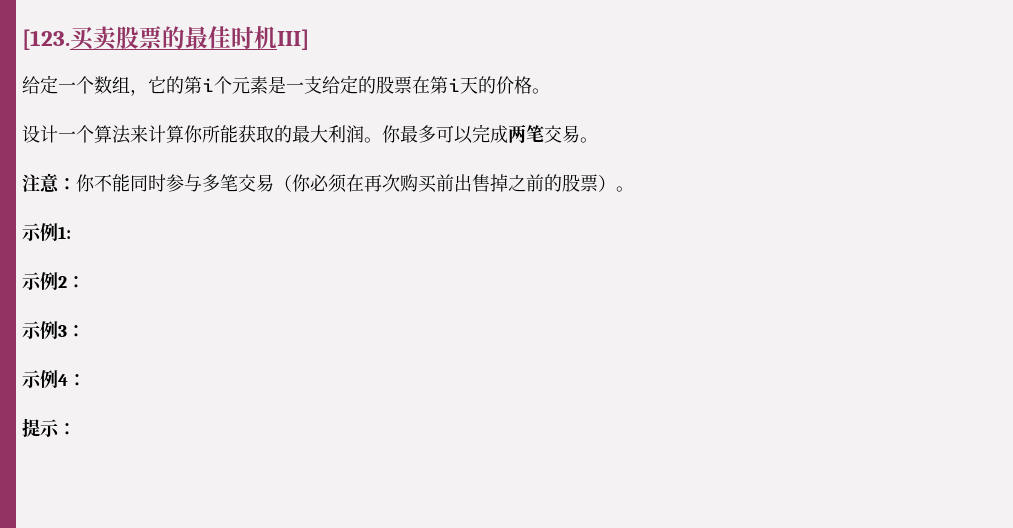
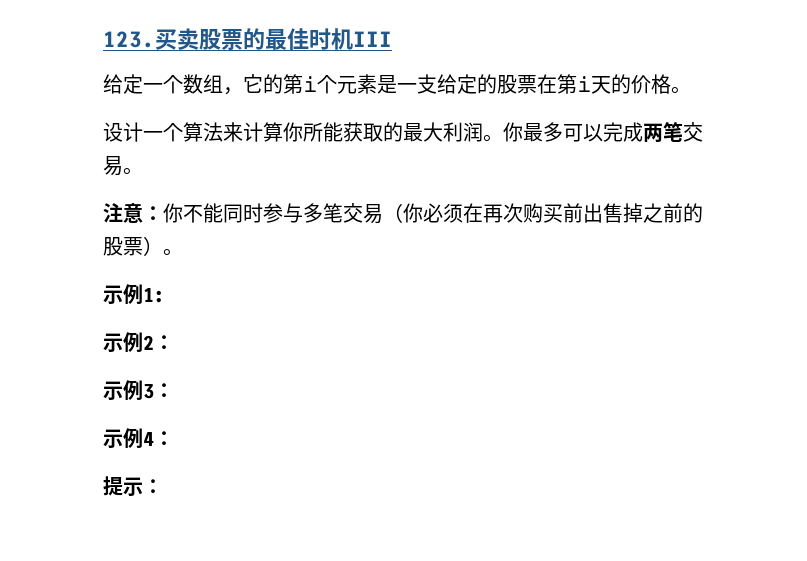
[22,29,70,50] [123. -> [103,31,155,48] 123.
[277,29,309,50] III] -> [353,31,392,47] III

